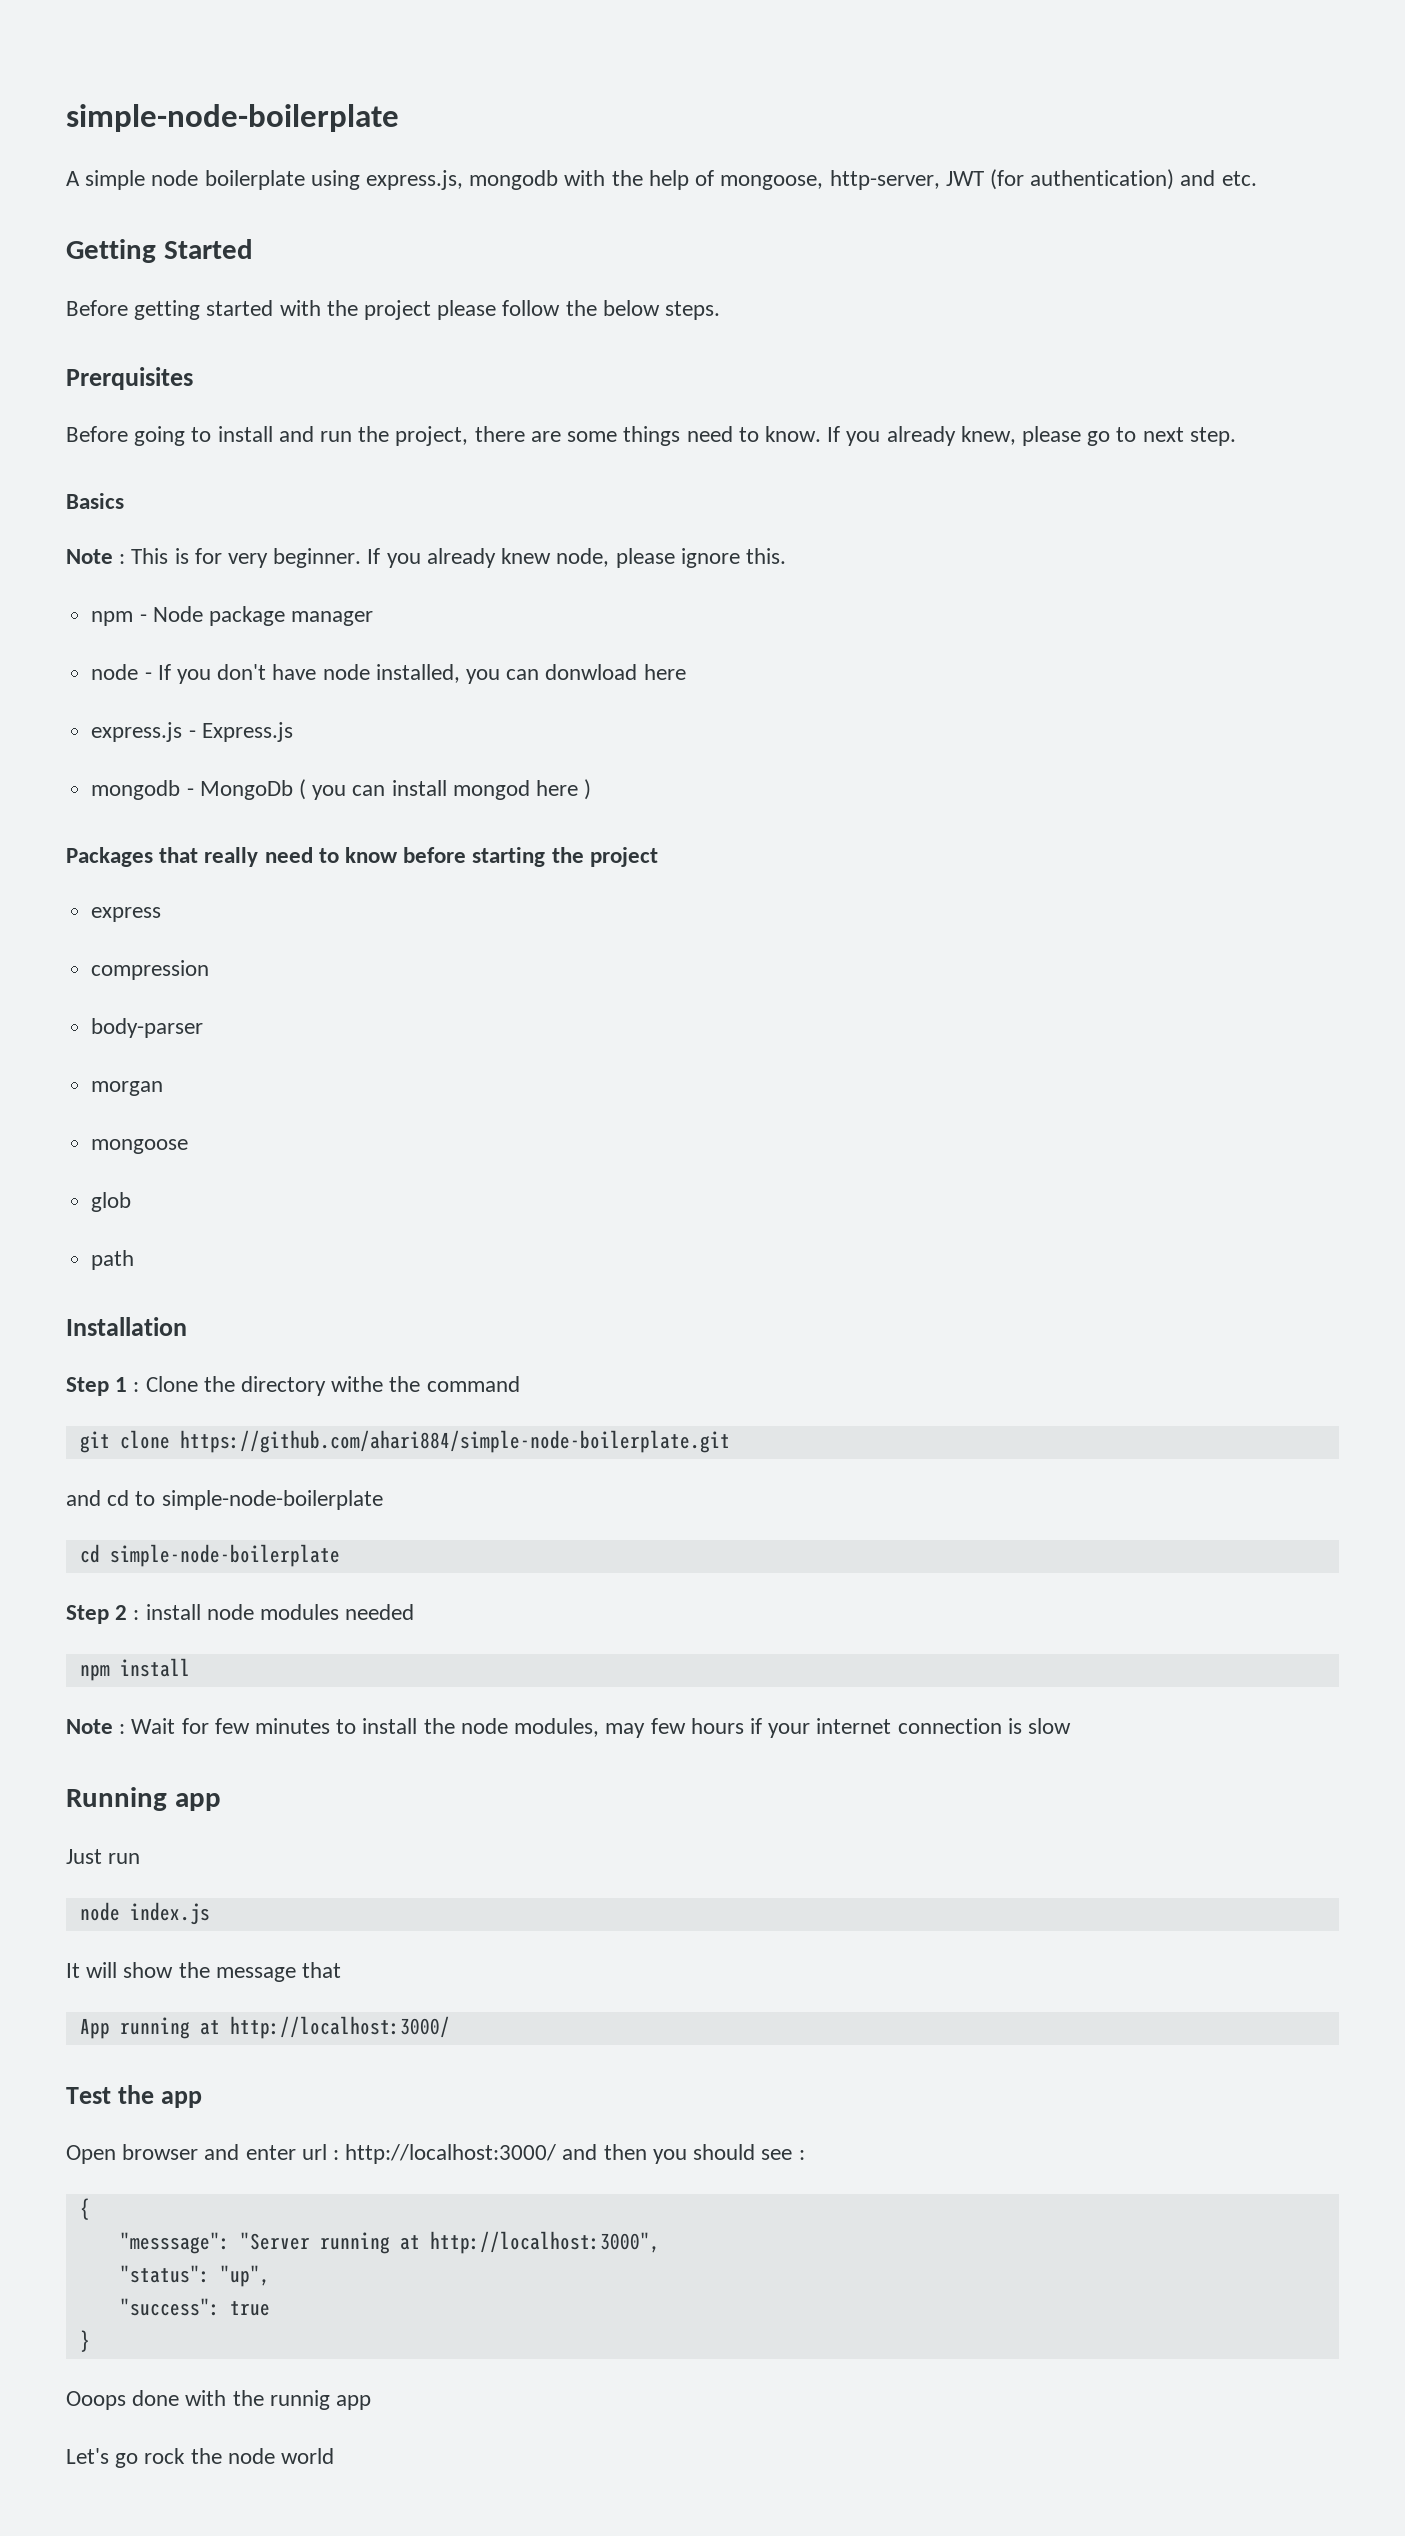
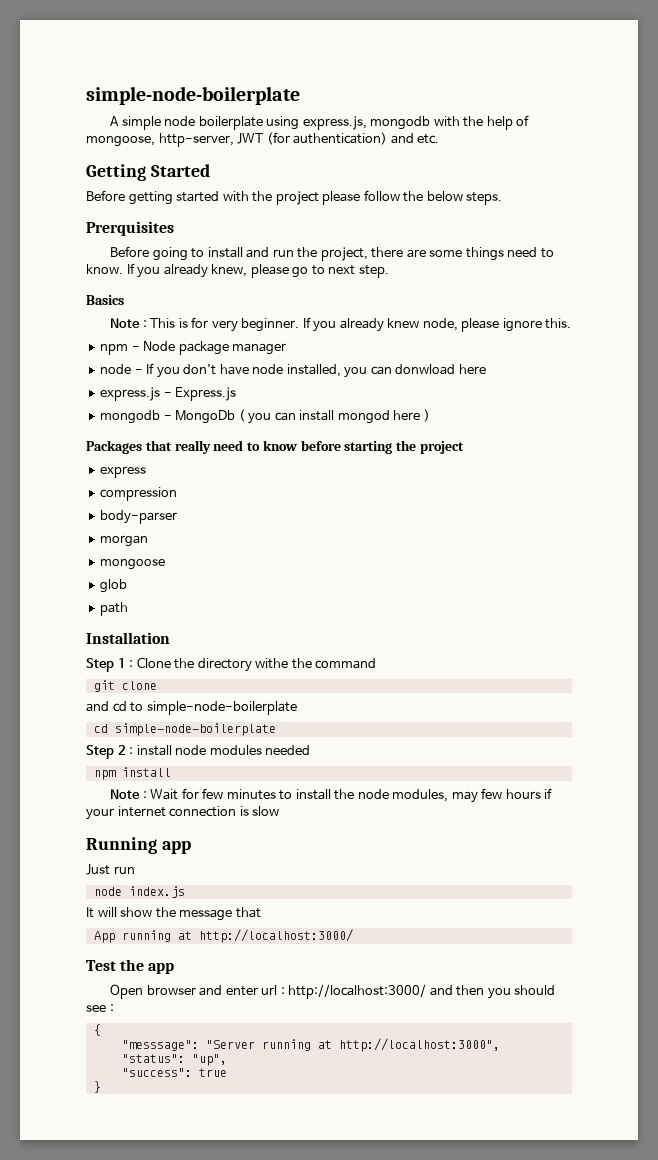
[179,1430,730,1453] https://github.com/ahari884/simple-node-boilerplate.git -> (157, 685) none
[66,2390,372,2410] [66,2448,335,2468] // Ooops done with the runnig app // Let's go rock the node world -> (101, 1087) none

